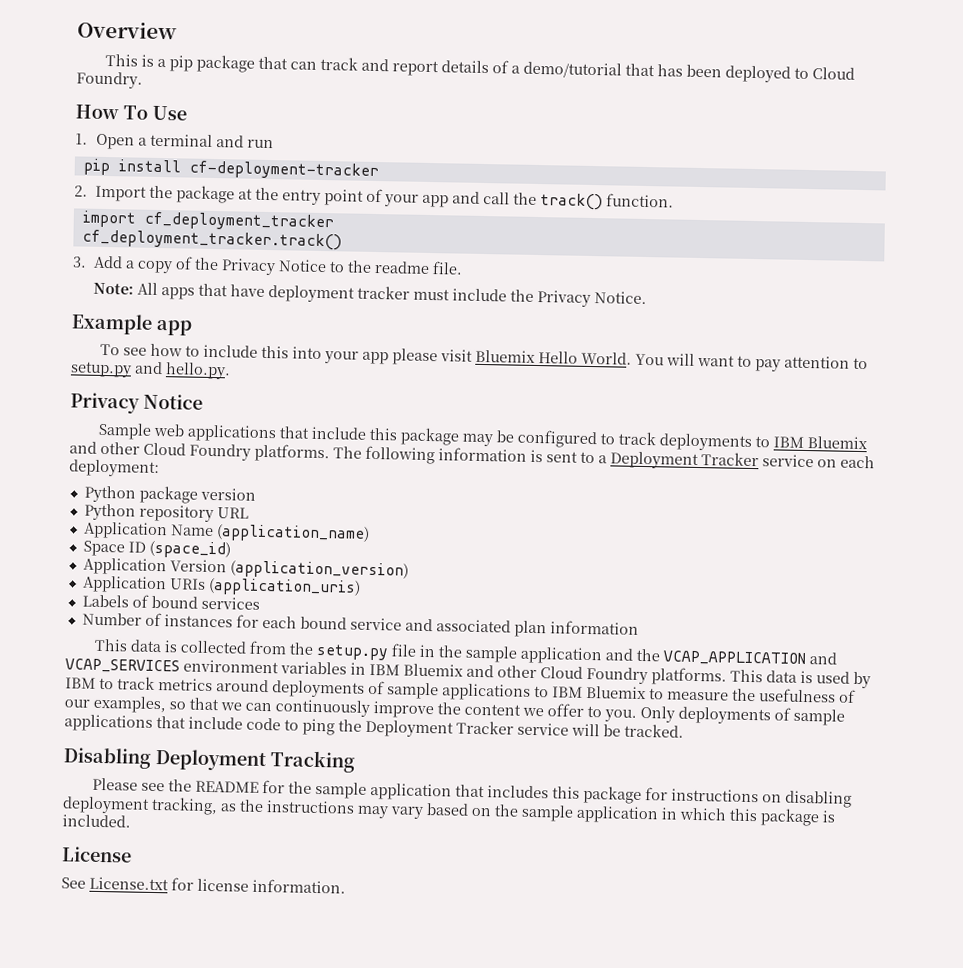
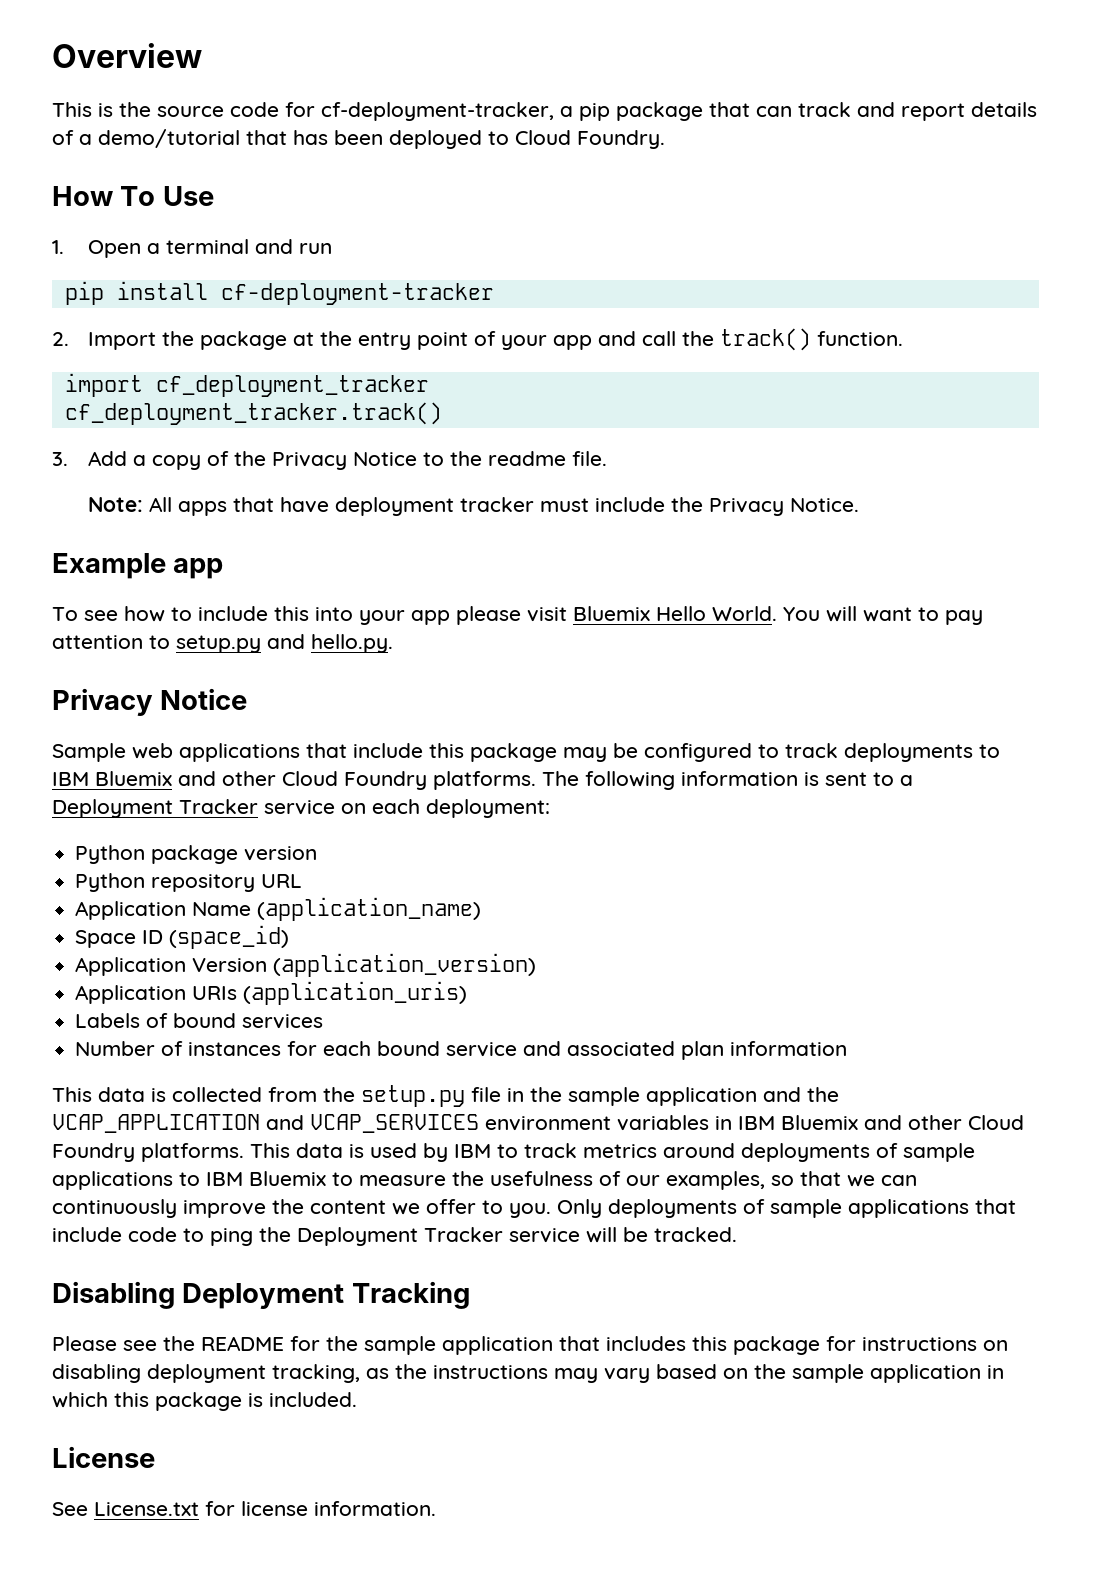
(155, 60) none -> [119,102,554,121] the source code for cf-deployment-tracker,

